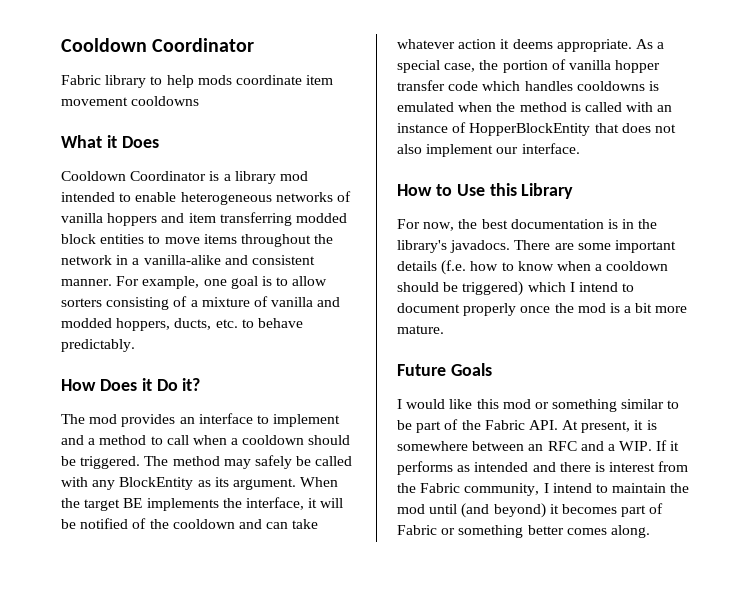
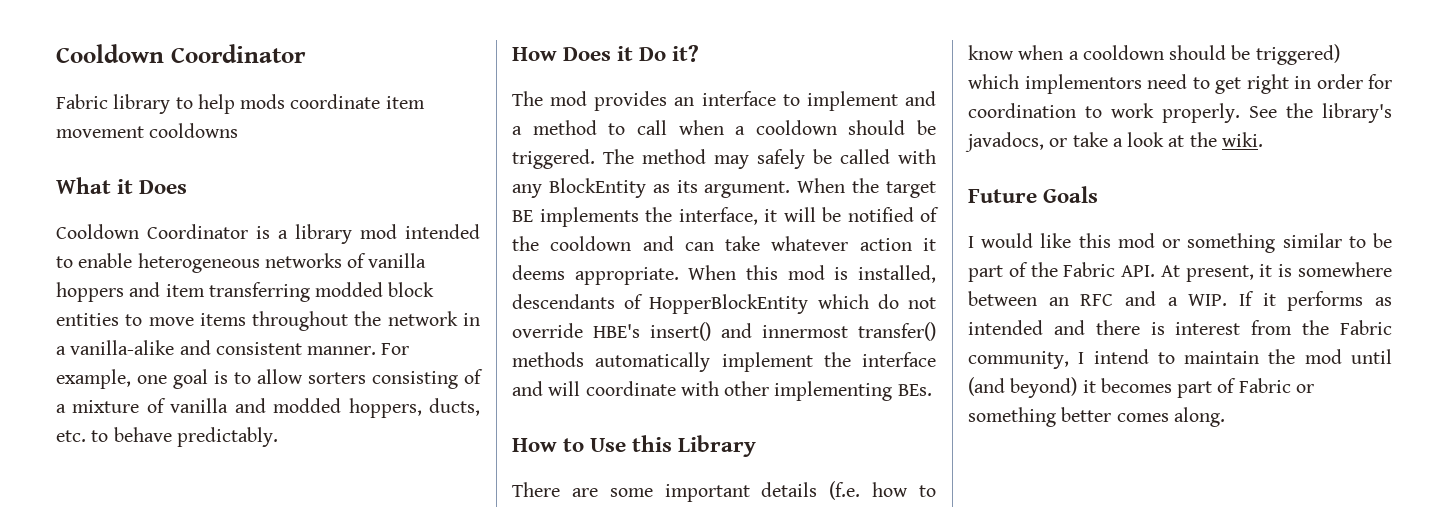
[635,39,665,49] [397,59,661,73] [397,80,659,91] [397,102,673,112] [397,122,676,136] [397,143,580,157] As a special case, the portion of vanilla hopper transfer code which handles cooldowns is emulated when the method is called with an instance of HopperBlockEntity that does not also implement our interface. -> [688,265,936,283] [512,294,936,314] [512,322,936,341] [512,352,936,372] [512,381,932,401] When this mod is installed, descendants of HopperBlockEntity which do not override HBE's insert() and innermost transfer() methods automatically implement the interface and will coordinate with other implementing BEs.
[397,219,658,231] [397,240,511,253] For now, the best documentation is in the library's javadocs. -> (757, 446) none
[569,282,635,292] [397,303,688,316] [397,325,444,334] I intend to document properly once the mod is a bit more mature. -> [1024,74,1392,94] [968,103,1392,123] [965,132,1263,152] implementors need to get right in order for coordination to work properly. See the library's javadocs, or take a look at the wiki.

